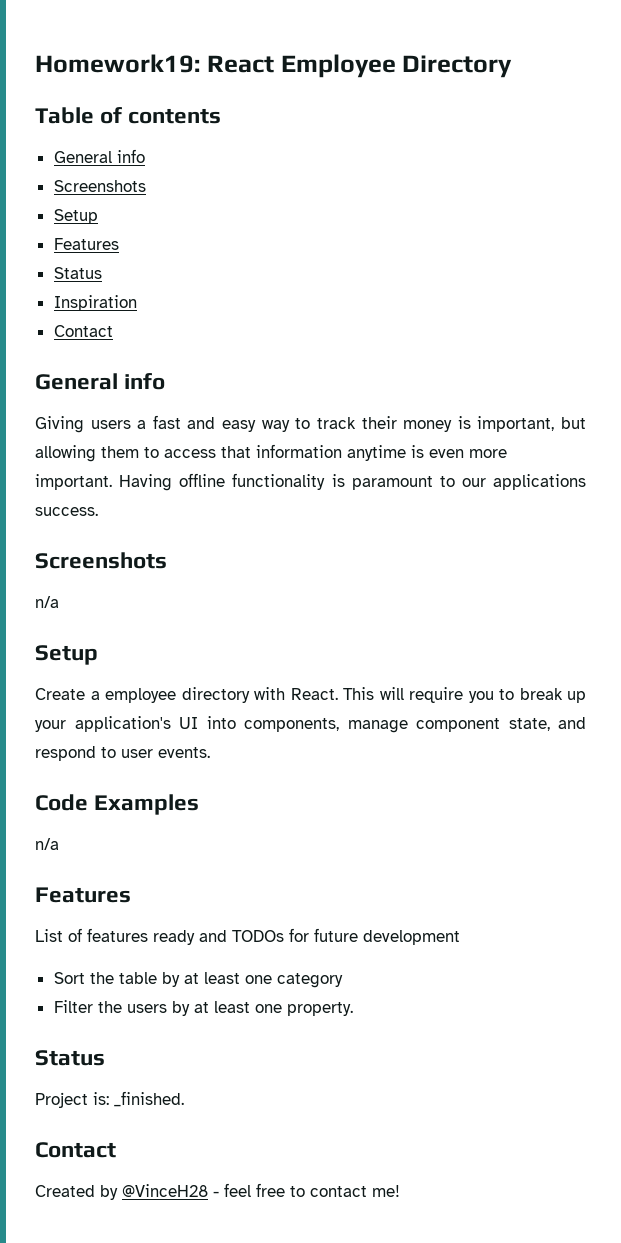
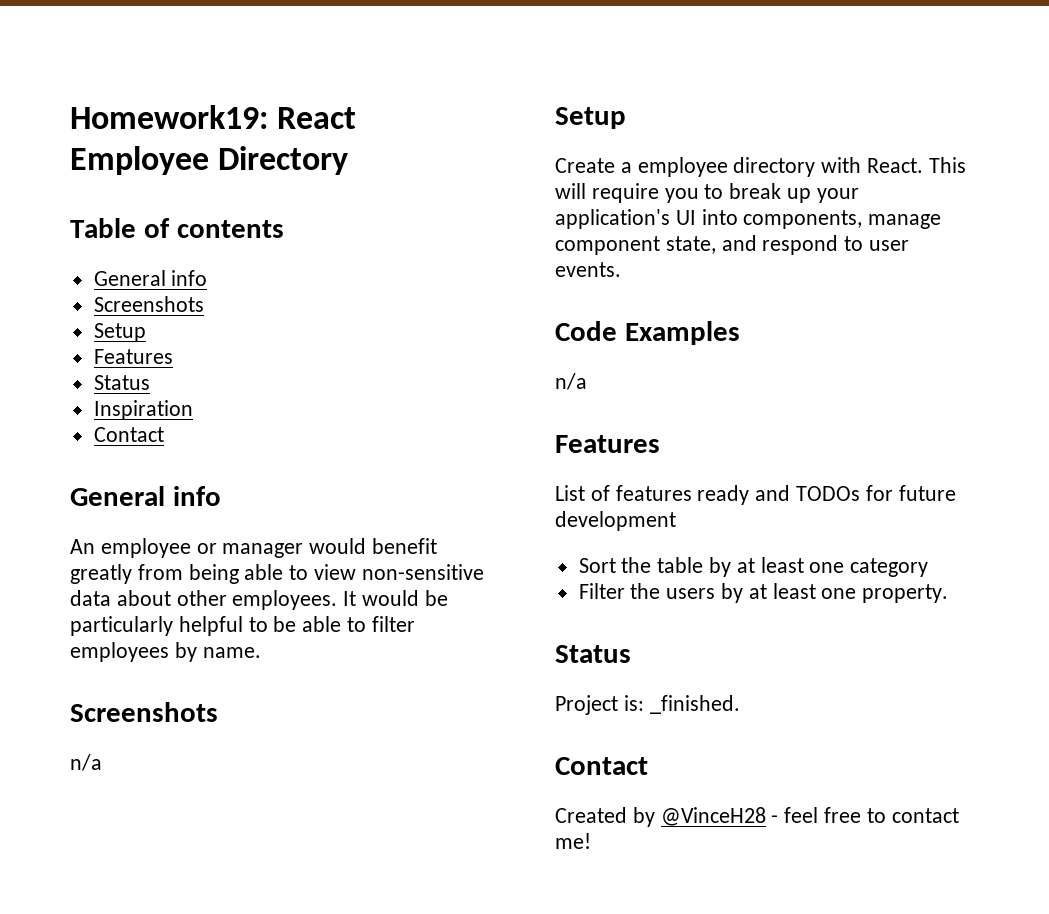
[35,415,587,433] [35,444,507,462] [35,473,586,491] [35,507,98,516] Giving users a fast and easy way to track their money is important, but allowing them to access that information anytime is even more important. Having offline functionality is paramount to our applications success. -> [70,538,438,558] [70,564,484,584] [70,590,448,610] [70,616,415,636] [70,642,261,662] An employee or manager would benefit greatly from being able to view non-sensitive data about other employees. It would be particularly helpful to be able to filter employees by name.

